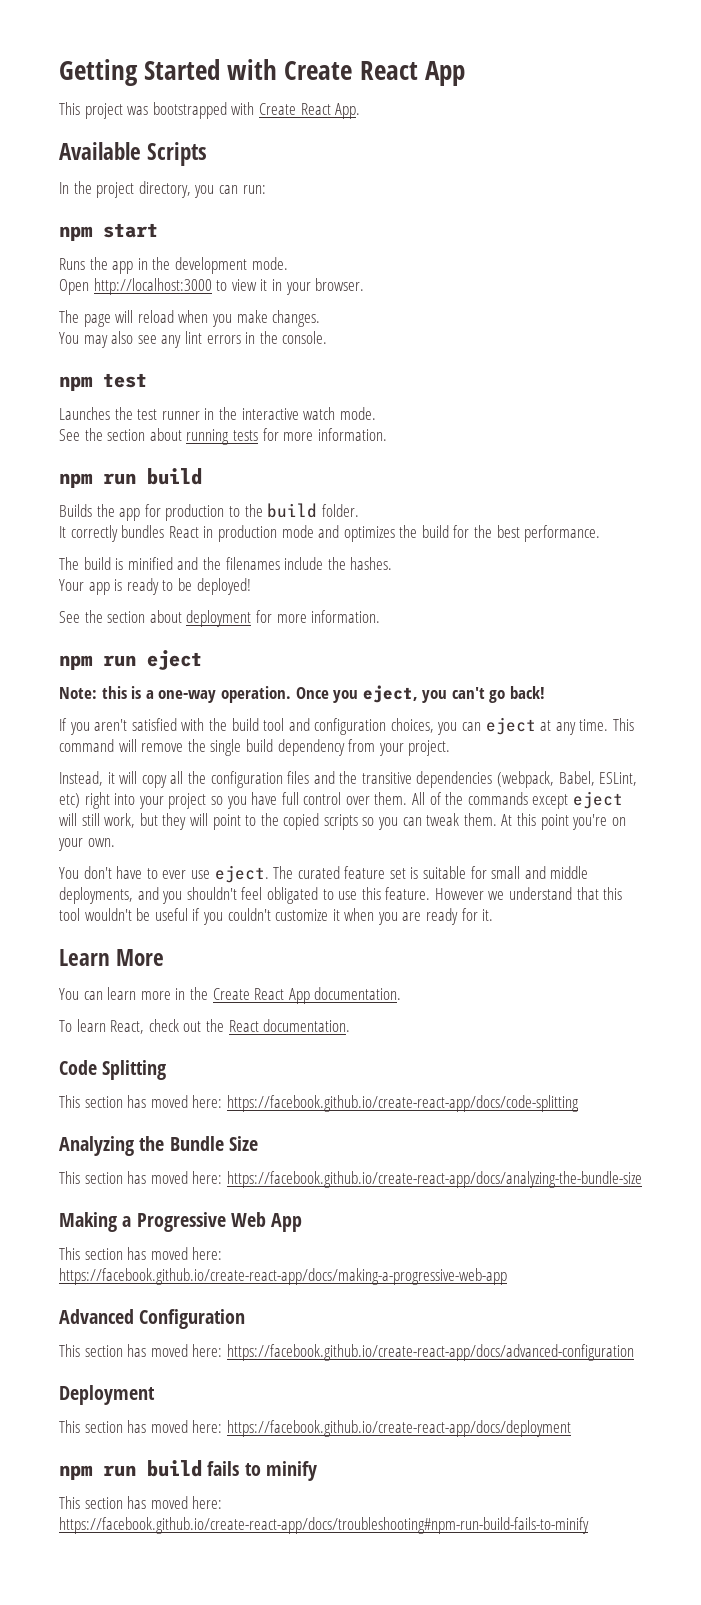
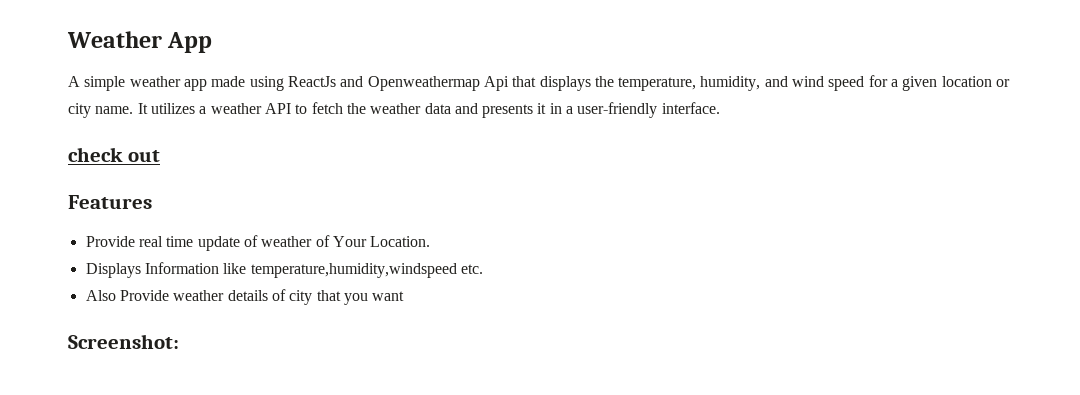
[59,59,465,86] [59,102,361,119] [59,142,208,166] [59,181,266,198] [59,223,158,241] [59,257,288,274] [59,278,365,295] [59,310,321,327] [59,331,328,348] [59,373,147,391] [59,407,376,420] [59,428,387,445] [59,468,202,488] [59,503,359,521] [59,525,601,542] [59,557,393,570] [59,578,251,595] [59,610,381,627] [59,650,202,670] [59,685,546,703] [59,717,635,735] [59,739,451,756] [59,771,638,788] [59,791,624,809] [59,813,626,830] [58,838,115,851] [59,865,589,883] [59,887,623,904] [59,908,494,925] [59,949,165,966] [59,987,402,1004] [59,1019,351,1034] [59,1060,167,1080] [59,1095,579,1112] [59,1136,258,1156] [59,1171,642,1188] [59,1212,303,1232] [59,1247,223,1260] [59,1268,507,1285] [59,1309,246,1329] [59,1344,634,1361] [59,1385,155,1405] [59,1420,571,1437] [59,1460,317,1481] [59,1496,223,1509] [59,1517,589,1534] Getting Started with Create React App // This project was bootstrapped with Create React App. // Available Scripts // In the project directory, you can run: // npm start // Runs the app in the development mode. // Open http://localhost:3000 to view it in your browser. // The page will reload when you make changes. // You may also see any lint errors in the console. // npm test // Launches the test runner in the interactive watch mode. // See the section about running tests for more information. // npm run build // Builds the app for production to the build folder. // It correctly bundles React in production mode and optimizes the build for the best performance. // The build is minified and the filenames include the hashes. // Your app is ready to be deployed! // See the section about deployment for more information. // npm run eject // Note: this is a one-way operation. Once you eject, you can't go back! // If you aren't satisfied with the build tool and configuration choices, you can eject at any time. This command will remove the single build dependency from your project. // Instead, it will copy all the configuration files and the transitive dependencies (webpack, Babel, ESLint, etc) right into your project so you have full control over them. All of the commands except eject will still work, but they will point to the copied scripts so you can tweak them. At this point you're on your own. // You don't have to ever use eject. The curated feature set is suitable for small and middle deployments, and you shouldn't feel obligated to use this feature. However we understand that this tool wouldn't be useful if you couldn't customize it when you are ready for it. // Learn More // You can learn more in the Create React App documentation. // To learn React, check out the React documentation. // Code Splitting // This section has moved here: https://facebook.github.io/create-react-app/docs/code-splitting // Analyzing the Bundle Size // This section has moved here: https://facebook.github.io/create-react-app/docs/analyzing-the-bundle-size // Making a Progressive Web App // This section has moved here: https://facebook.github.io/create-react-app/docs/making-a-progressive-web-app // Advanced Configuration // This section has moved here: https://facebook.github.io/create-react-app/docs/advanced-configuration // Deployment // This section has moved here: https://facebook.github.io/create-react-app/docs/deployment // npm run build fails to minify // This section has moved here: https://facebook.github.io/create-react-app/docs/troubleshooting#npm-run-build-fails-to-minify -> [67,31,213,53] [68,75,1011,91] [68,102,720,118] [68,147,160,162] [68,195,152,209] [85,235,431,251] [85,262,483,278] [85,289,405,305] [68,334,179,349] Weather App // A simple weather app made using ReactJs and Openweathermap Api that displays the temperature, humidity, and wind speed for a given location or city name. It utilizes a weather API to fetch the weather data and presents it in a user-friendly interface. // check out // Features // Provide real time update of weather of Your Location. // Displays Information like temperature,humidity,windspeed etc. // Also Provide weather details of city that you want // Screenshot:

